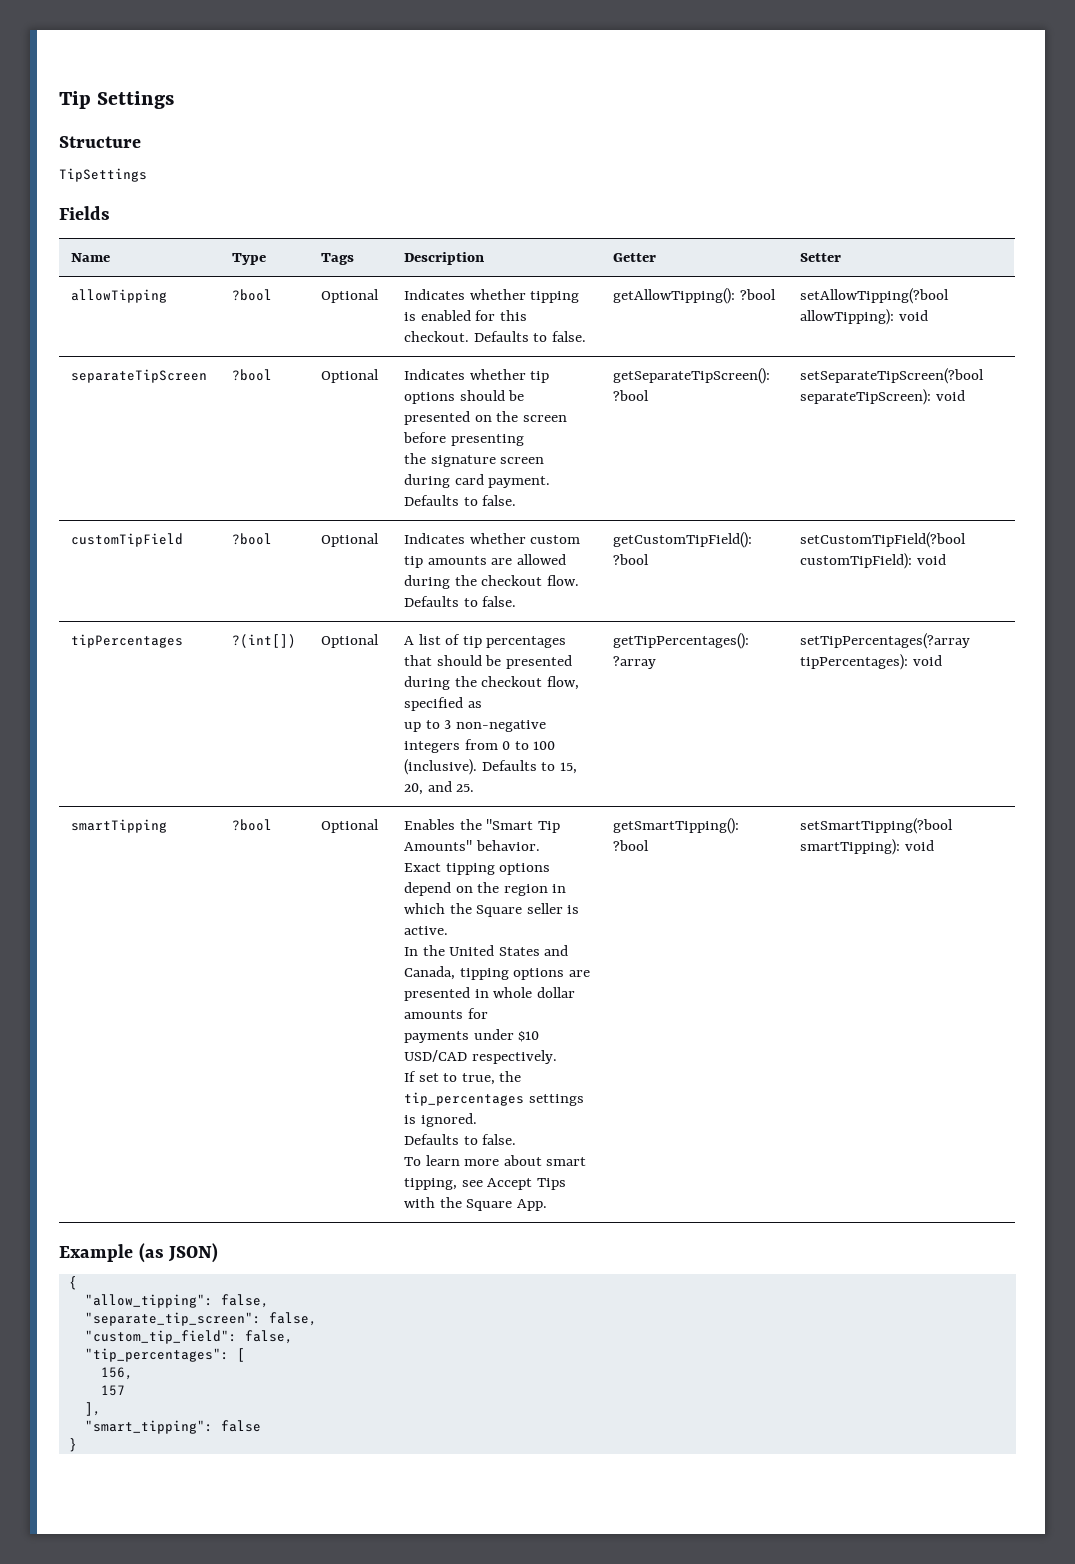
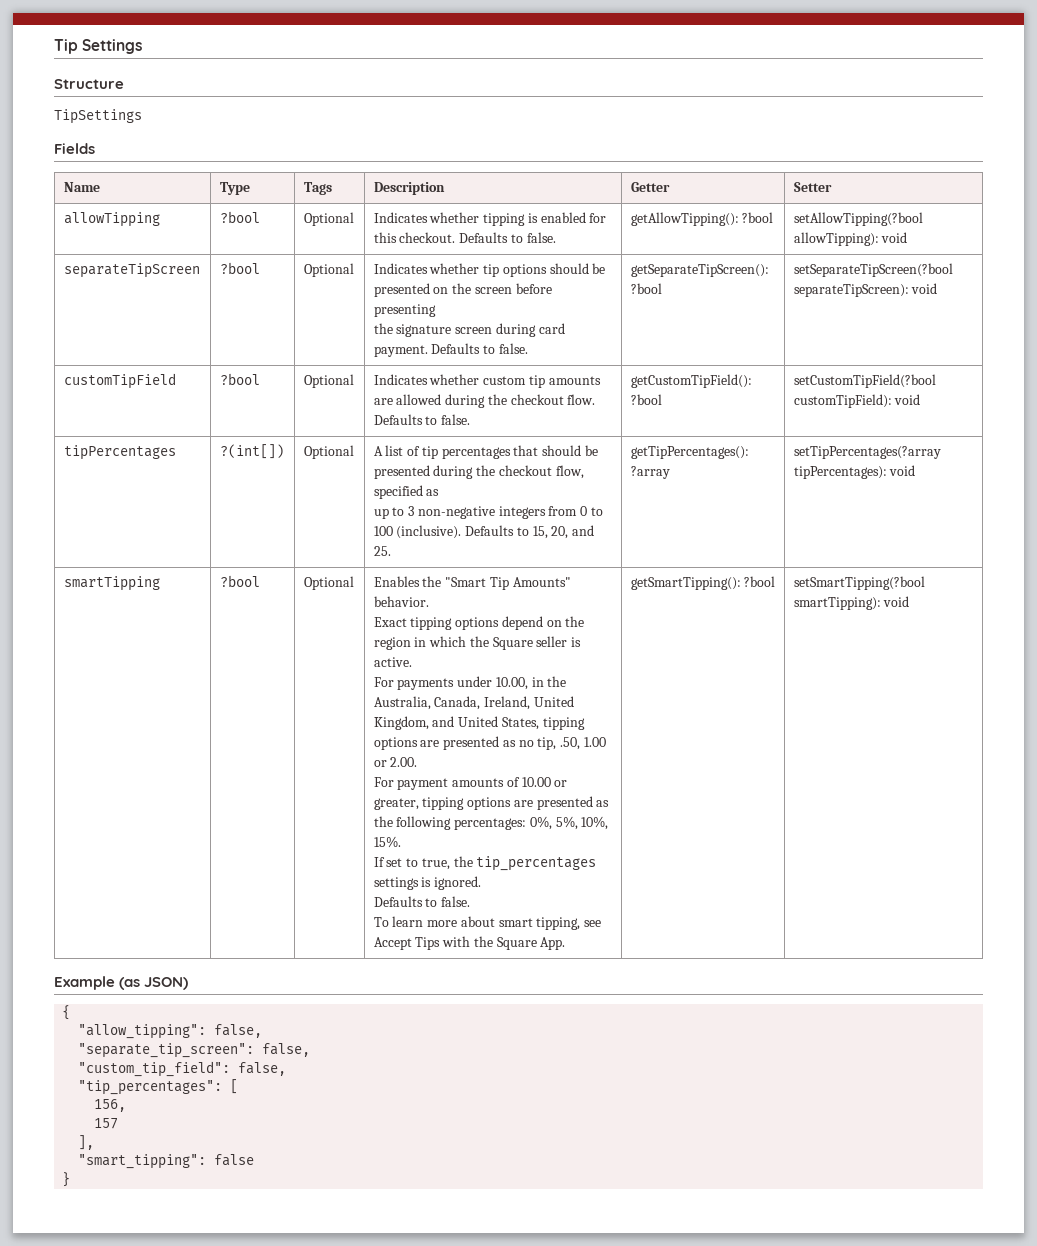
[404,945,569,956] [404,966,590,980] [404,987,575,1001] [404,1008,488,1019] [404,1029,540,1043] [404,1050,557,1064] In the United States and Canada, tipping options are presented in whole dollar amounts for // payments under $10 USD/CAD respectively. -> [373,676,567,690] [373,696,574,710] [373,716,585,730] [373,736,607,750] [373,757,418,767] [373,777,568,790] [373,796,610,810] [373,816,609,830] [373,836,401,848] For payments under 10.00, in the Australia, Canada, Ireland, United Kingdom, and United States, tipping options are presented as no tip, .50, 1.00 or 2.00. // For payment amounts of 10.00 or greater, tipping options are presented as the following percentages: 0%, 5%, 10%, 15%.

